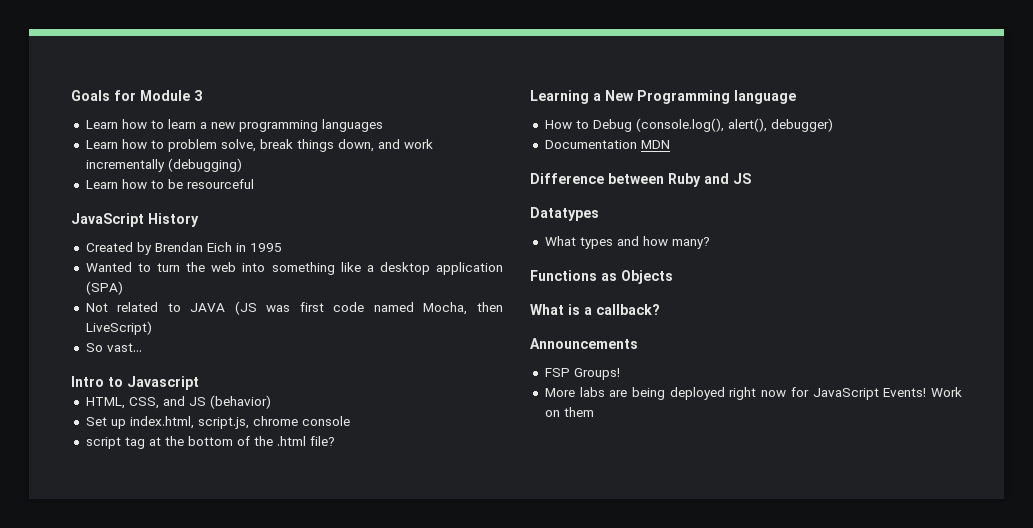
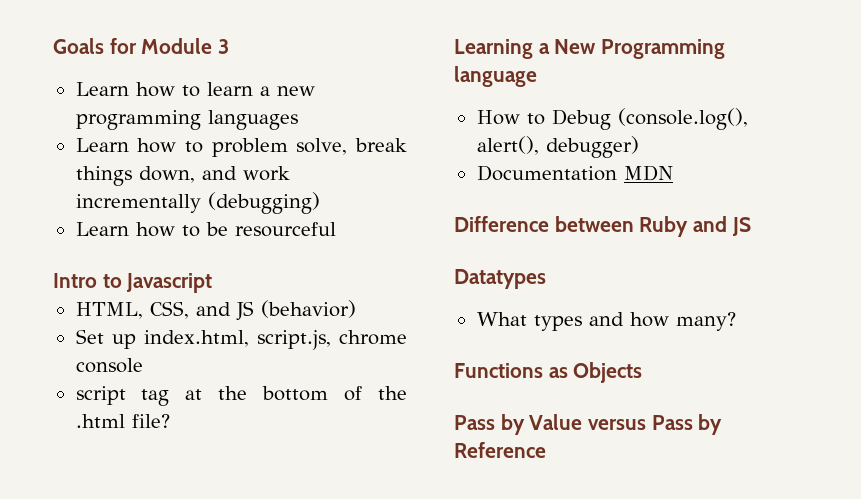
[71,213,199,227] [85,242,282,255] [85,262,504,275] [85,281,123,295] [85,301,503,315] [85,321,152,335] [85,343,142,352] // JavaScript History // Created by Brendan Eich in 1995 // Wanted to turn the web into something like a desktop application (SPA) // Not related to JAVA (JS was first code named Mocha, then LiveScript) // So vast... -> (336, 229) none
[530,304,660,315] [530,338,638,349] [544,368,620,380] [544,387,962,400] [544,407,594,417] What is a callback? // Announcements // FSP Groups! // More labs are being deployed right now for JavaScript Events! Work on them -> [454,414,723,435] [454,442,546,458] Pass by Value versus Pass by Reference

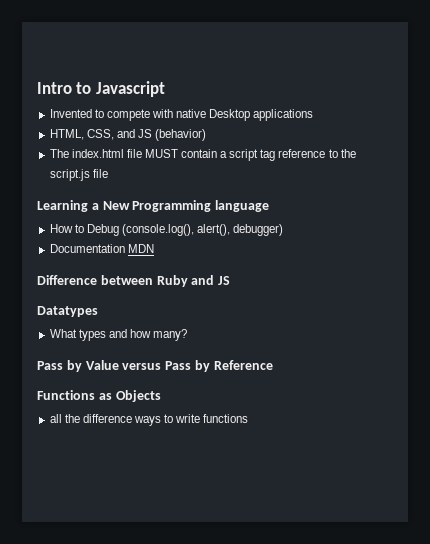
[53,38,230,54] [75,82,315,97] [75,110,298,130] [75,138,407,157] [75,166,290,186] [75,192,320,214] [75,222,336,237] [53,273,213,293] Goals for Module 3 // Learn how to learn a new programming languages // Learn how to problem solve, break things down, and work incrementally (debugging) // Learn how to be resourceful // Intro to Javascript -> [37,81,165,97] [49,109,314,121] Intro to Javascript // Invented to compete with native Desktop applications
[75,329,407,350] [75,358,143,373] [75,386,407,406] [75,414,170,428] Set up index.html, script.js, chrome console // script tag at the bottom of the .html file? -> [49,149,356,161] [49,169,108,181] The index.html file MUST contain a script tag reference to the script.js file
[454,362,643,383] // Functions as Objects -> (188, 335) none
(546, 450) none -> [37,390,161,402] [49,414,249,426] // Functions as Objects // all the difference ways to write functions

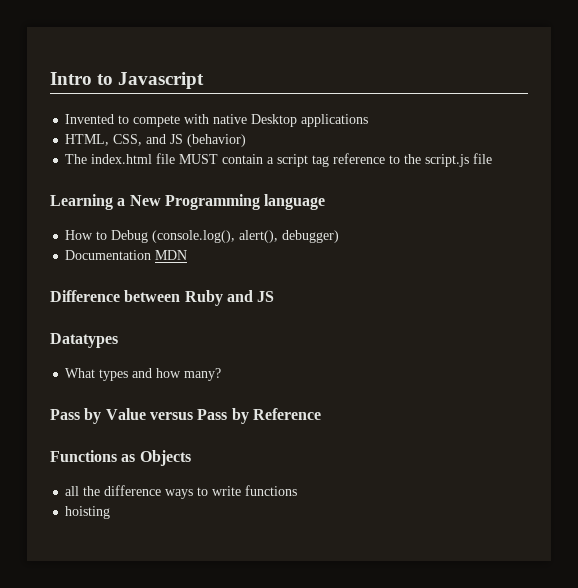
(249, 418) none -> [65,506,111,519] // hoisting

